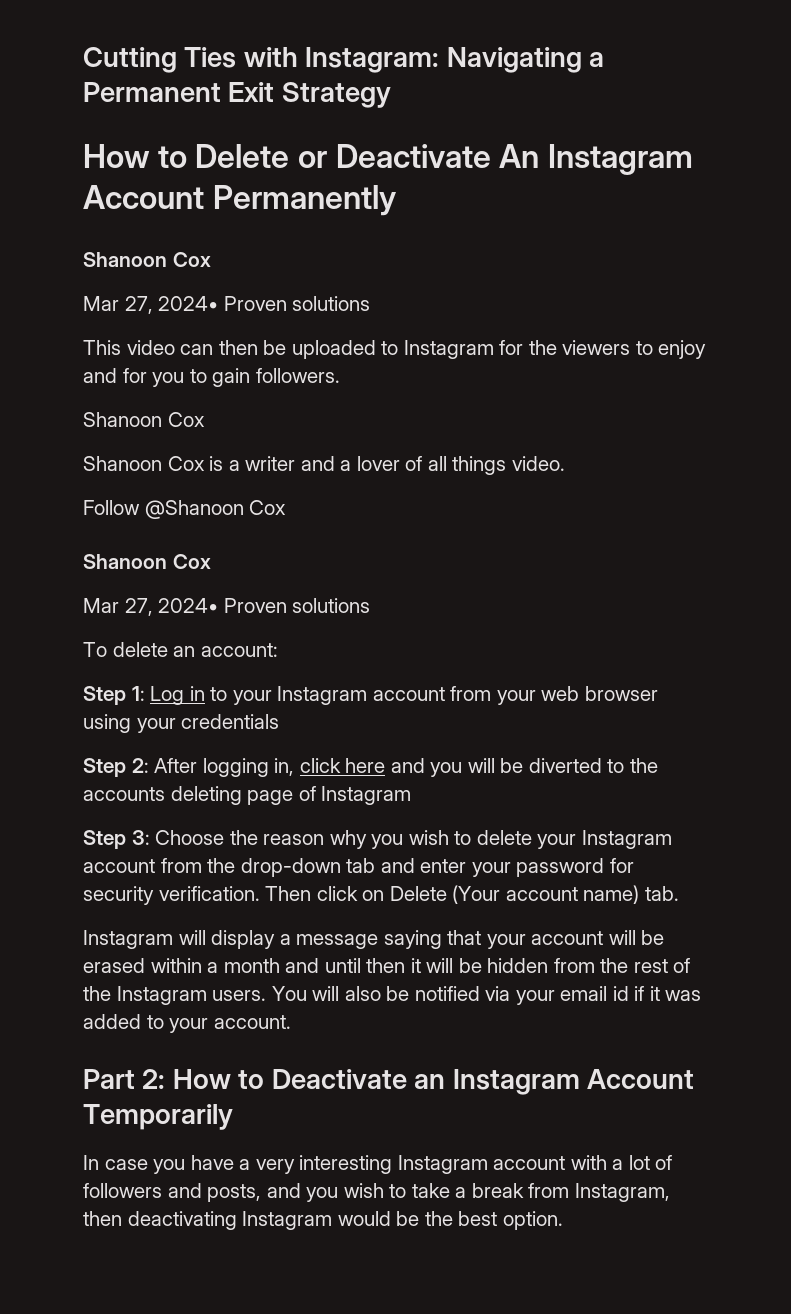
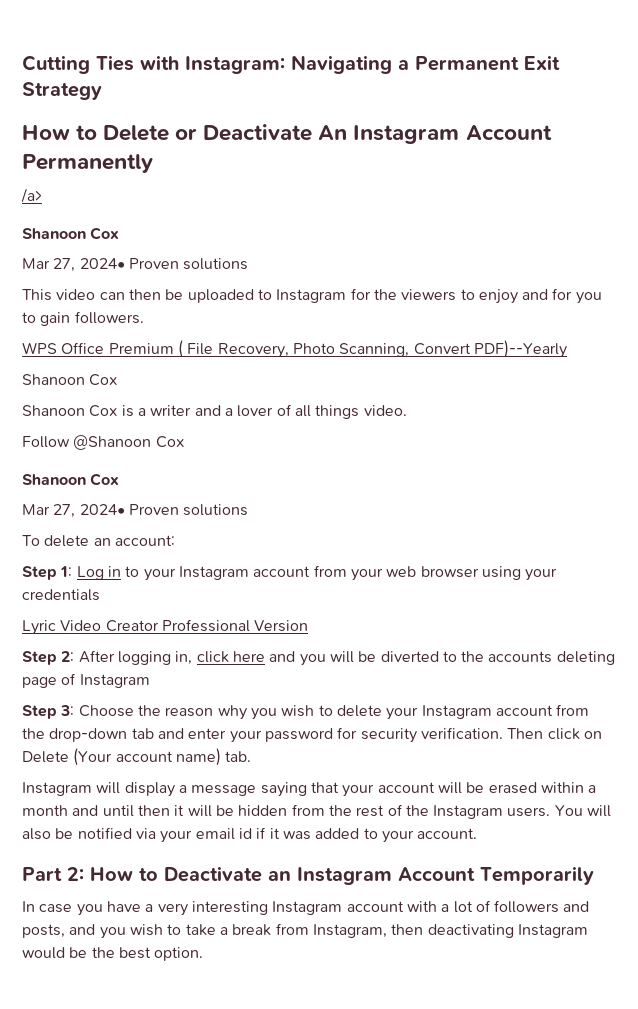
(396, 200) none -> [21,188,42,203] // /a>
(340, 375) none -> [22,340,567,358] // WPS Office Premium ( File Recovery, Photo Scanning, Convert PDF)--Yearly
(280, 721) none -> [22,619,309,635] // Lyric Video Creator Professional Version

